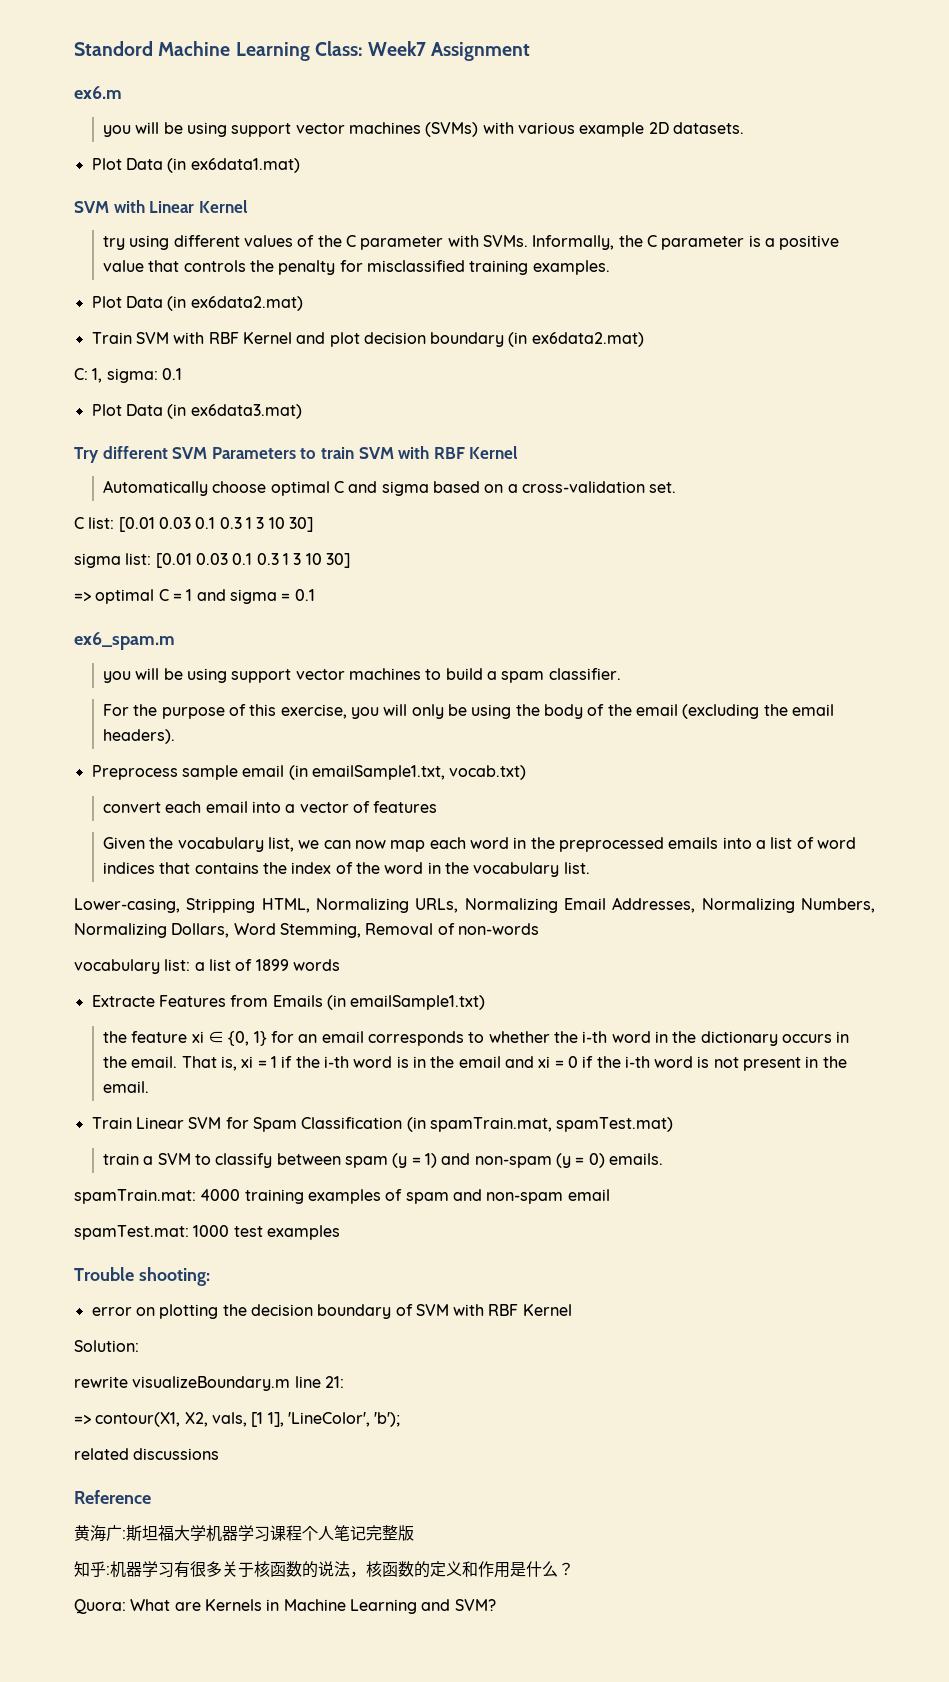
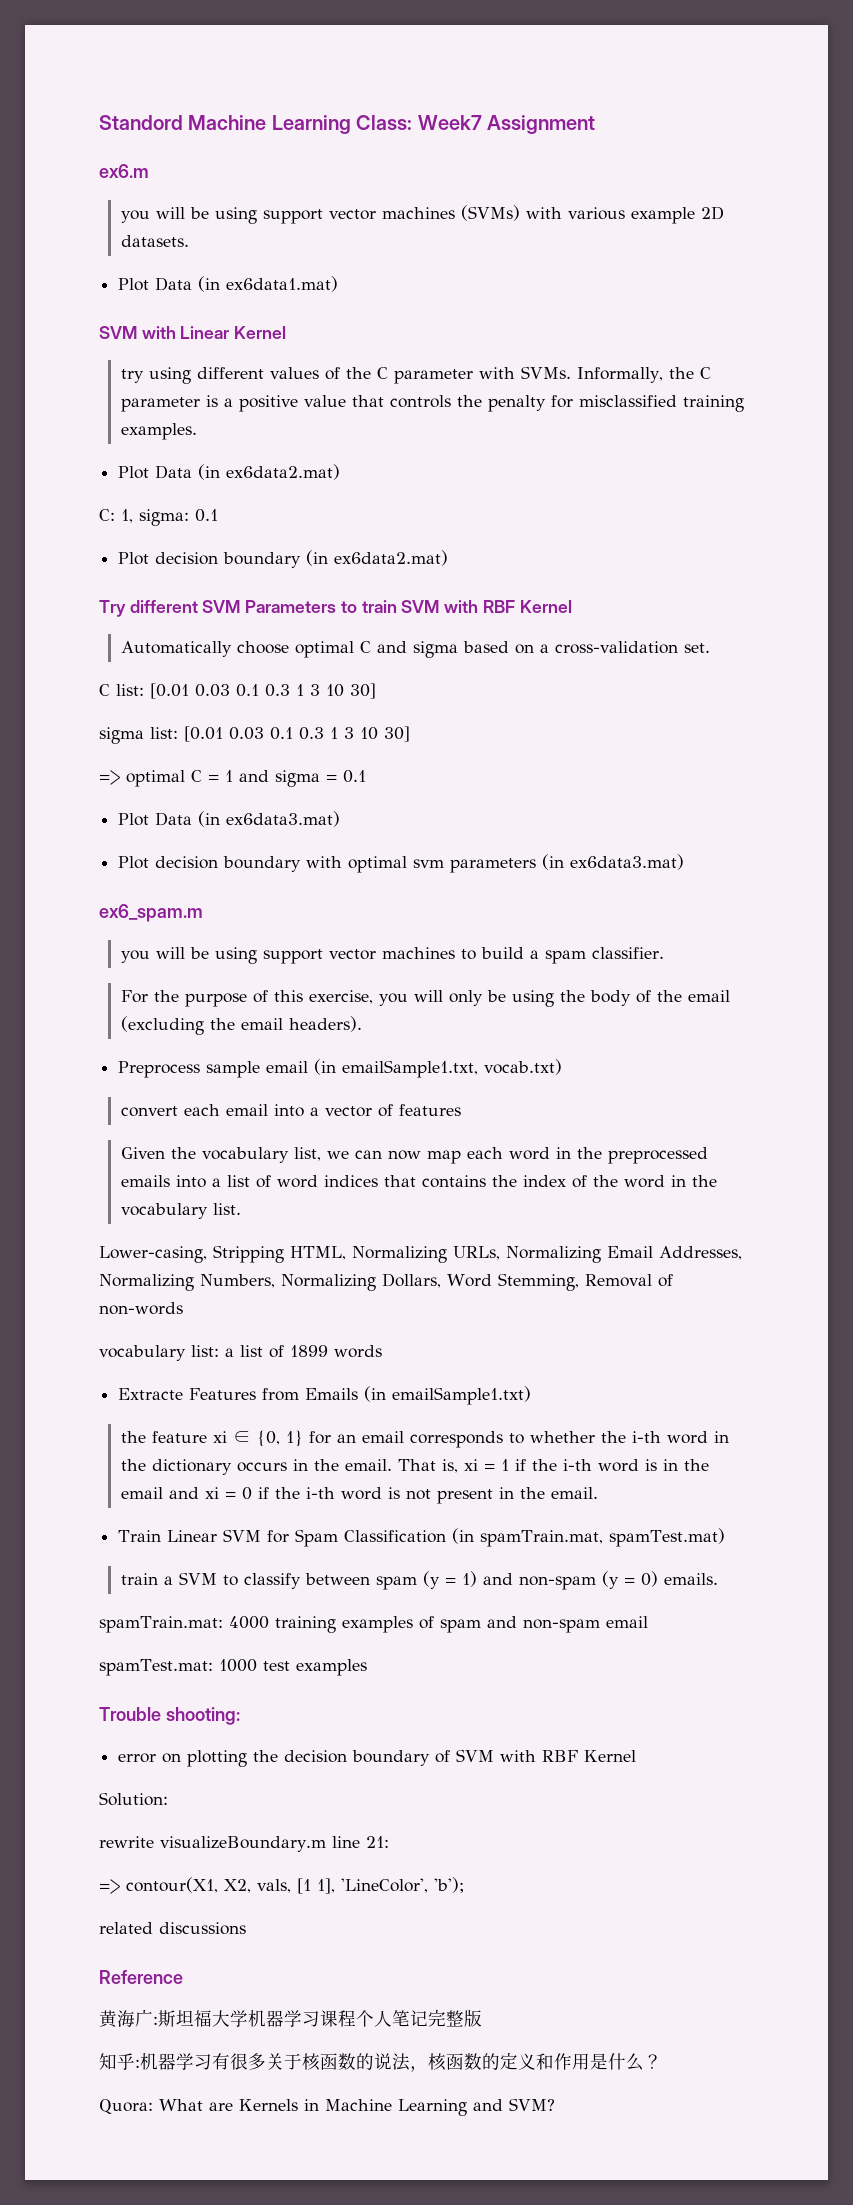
[91,332,644,347] // Train SVM with RBF Kernel and plot decision boundary (in ex6data2.mat) -> (341, 472) none
[125,404,302,419] Data (in ex6data3.mat) -> [155,550,449,568] decision boundary (in ex6data2.mat)
(315, 595) none -> [118,811,341,827] [118,854,685,873] // Plot Data (in ex6data3.mat) // Plot decision boundary with optimal svm parameters (in ex6data3.mat)

